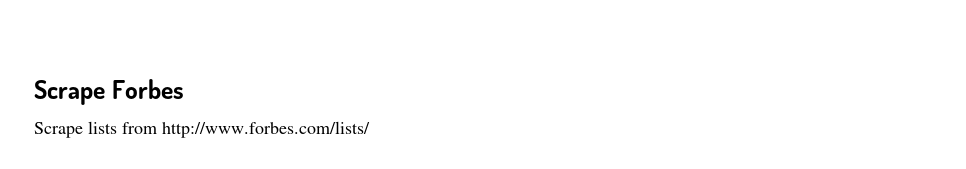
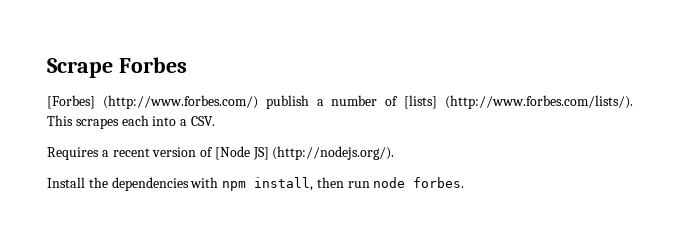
[34,121,370,138] Scrape lists from http://www.forbes.com/lists/ -> [47,95,633,109] [47,115,215,129] [47,146,395,160] [47,177,465,191] [Forbes] (http://www.forbes.com/) publish a number of [lists] (http://www.forbes.com/lists/). This scrapes each into a CSV. // Requires a recent version of [Node JS] (http://nodejs.org/). // Install the dependencies with npm install, then run node forbes.

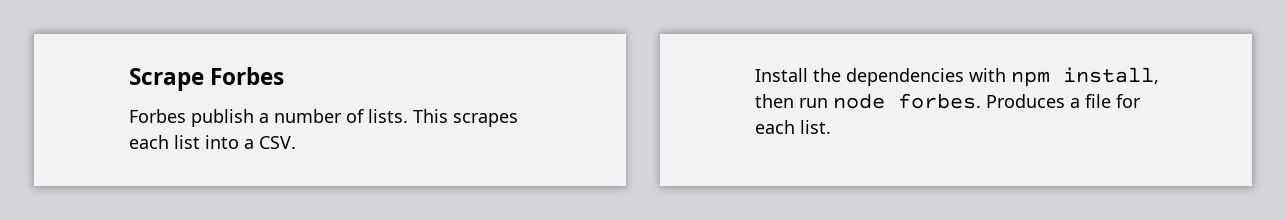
[47,95,258,109] [Forbes] (http://www.forbes.com/) -> [129,109,186,123] Forbes
[404,95,633,109] [lists] (http://www.forbes.com/lists/). -> [368,109,408,123] lists.
(149, 120) none -> [174,135,200,149] list
[47,146,395,160] // Requires a recent version of [Node JS] (http://nodejs.org/). -> (296, 142) none
(465, 182) none -> [986,94,1141,108] [755,120,831,134] Produces a file for each list.

